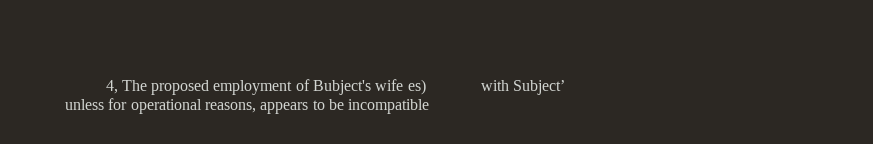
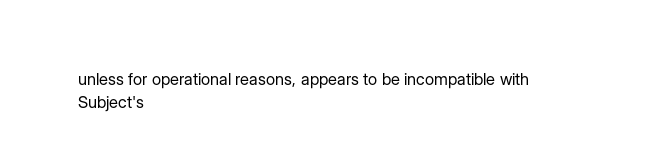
[105,79,426,95] 4, The proposed employment of Bubject's wife es) -> (78, 79) none
[513,80,566,95] Subject’ -> [78,96,144,112] Subject's

